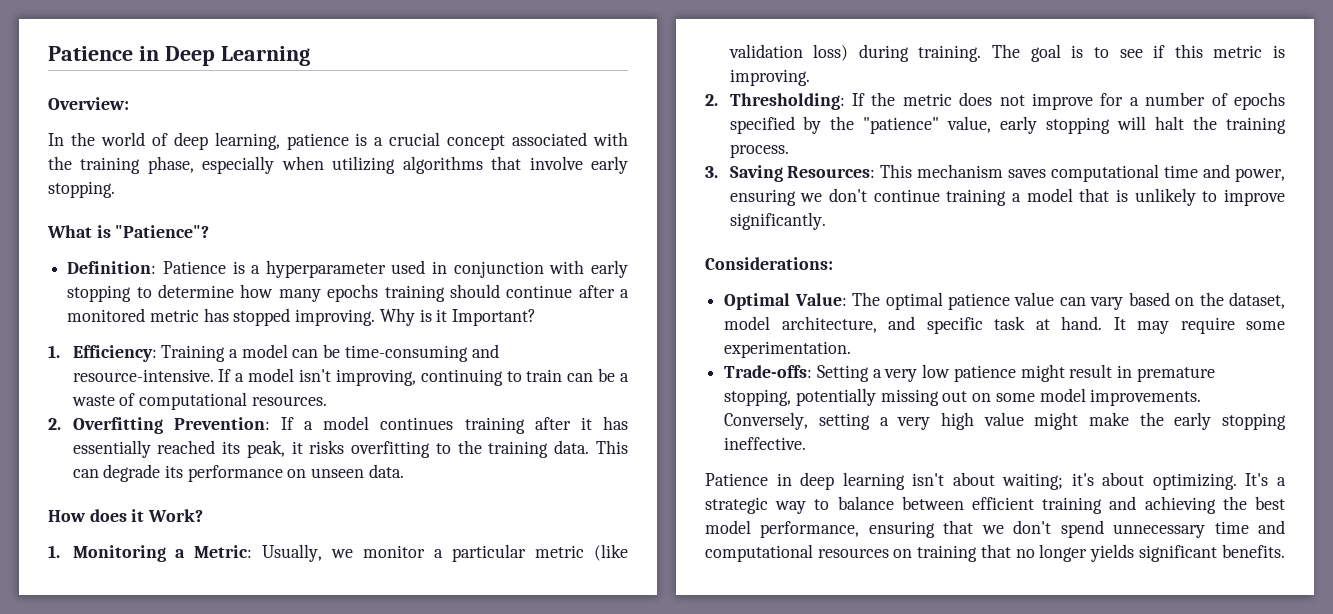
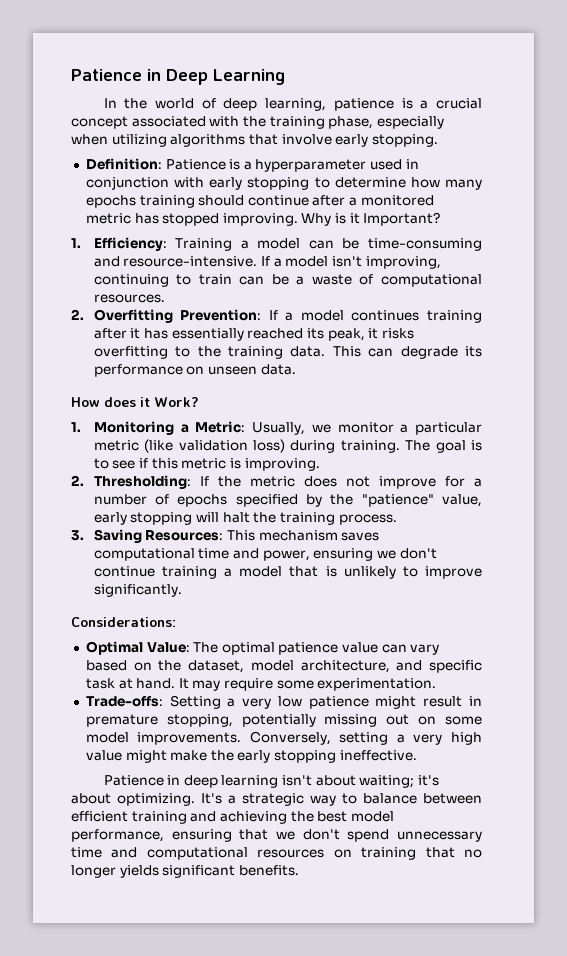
[48,97,129,110] // Overview: -> (285, 77) none
[47,225,210,238] // What is "Patience"? -> (438, 140) none

